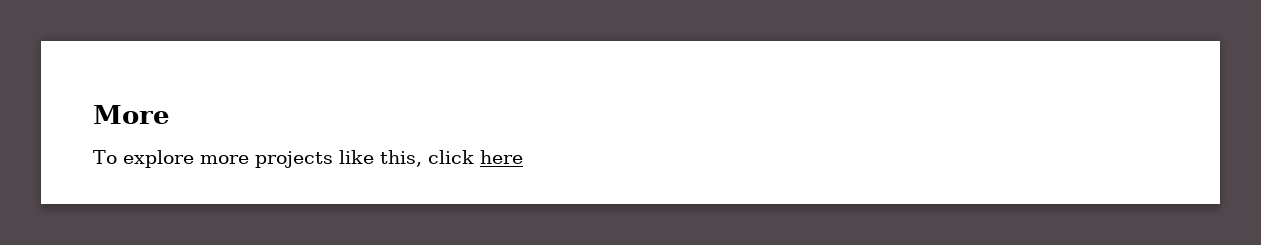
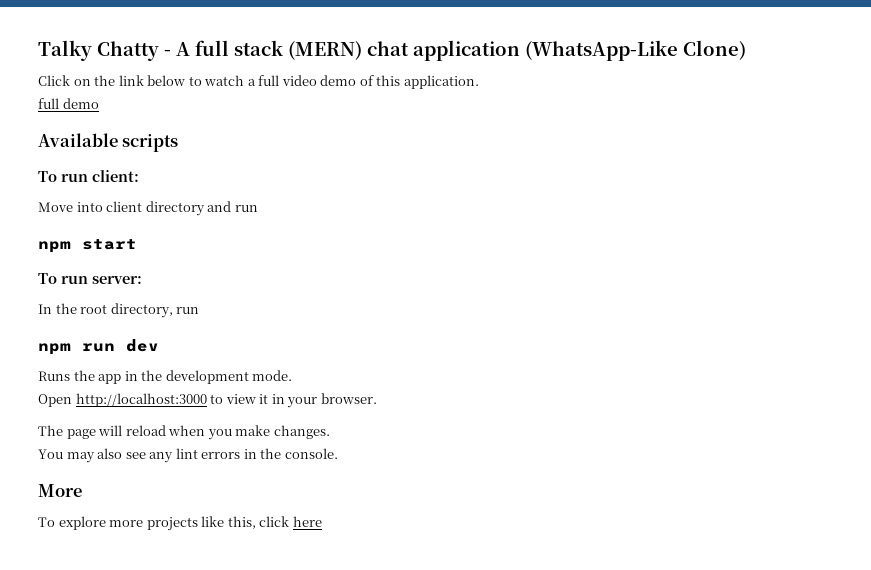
(93, 114) none -> [38,40,746,61] [38,75,479,89] [38,98,99,109] [38,133,179,152] [38,170,139,182] [38,201,258,216] [38,239,137,253] [38,273,142,284] [38,303,200,318] [38,339,159,355] [38,370,293,384] [38,393,377,408] [38,425,330,440] [38,448,338,463] Talky Chatty - A full stack (MERN) chat application (WhatsApp-Like Clone) // Click on the link below to watch a full video demo of this application. // full demo // Available scripts // To run client: // Move into client directory and run // npm start // To run server: // In the root directory, run // npm run dev // Runs the app in the development mode. // Open http://localhost:3000 to view it in your browser. // The page will reload when you make changes. // You may also see any lint errors in the console. //

